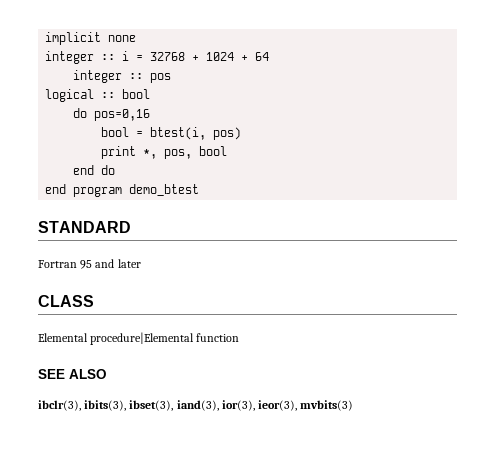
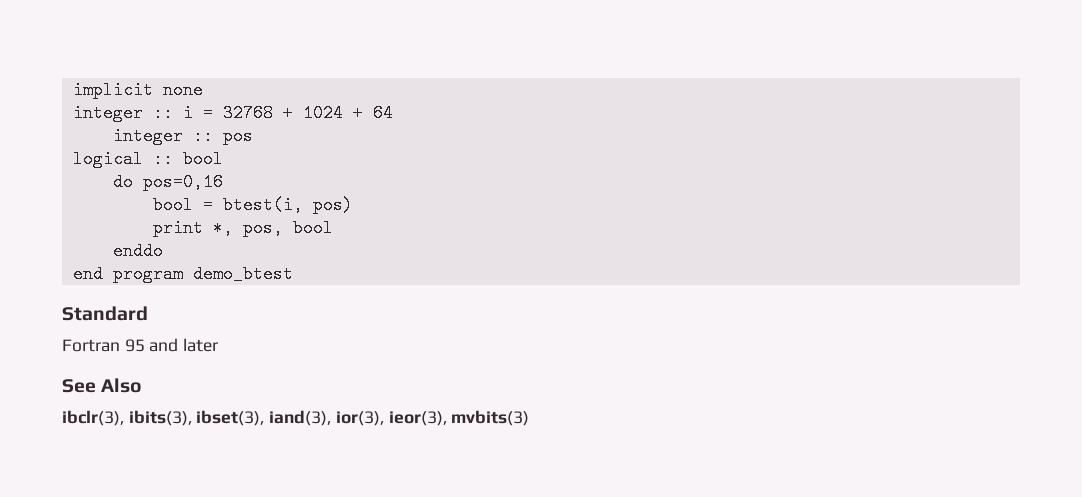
[73,165,116,175] end do -> [112,242,163,260] enddo
[38,221,131,233] STANDARD -> [62,306,148,321] Standard
[38,295,94,307] [38,332,240,345] [38,369,107,379] CLASS // Elemental procedure|Elemental function // SEE ALSO -> [62,378,143,393] See Also

